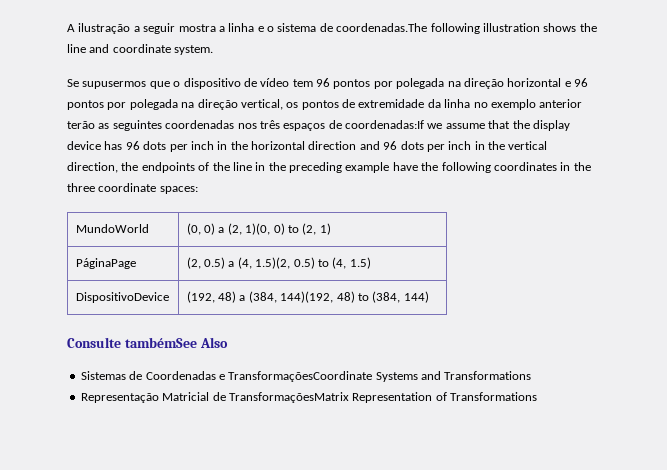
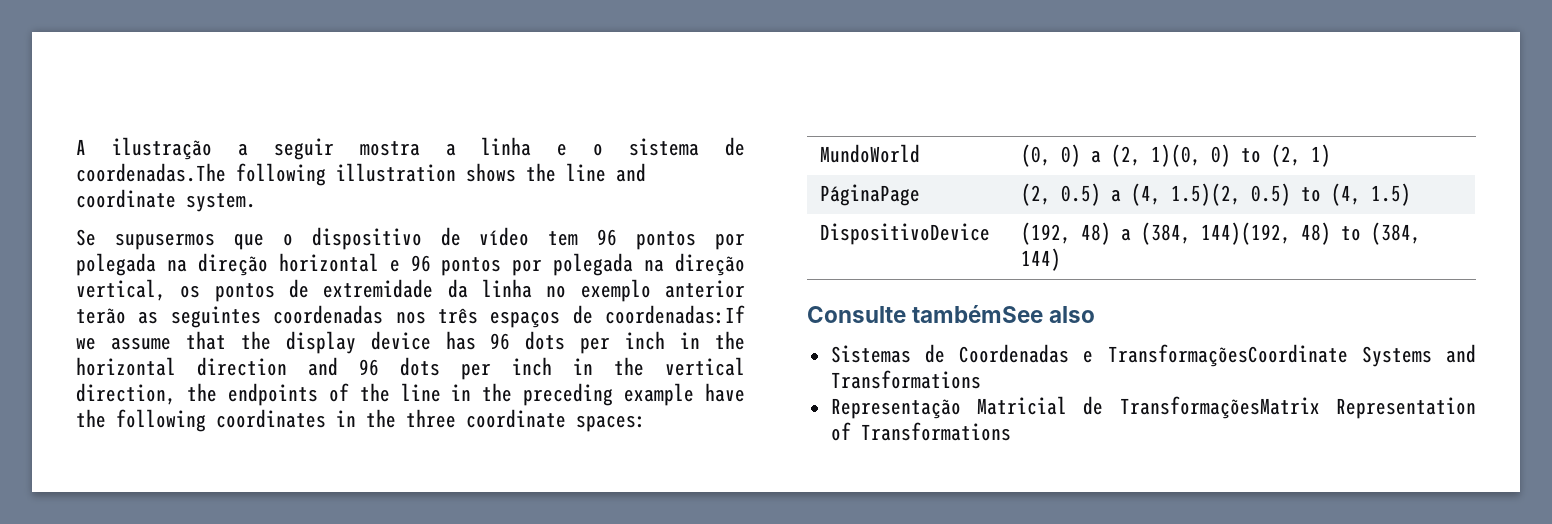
[199,337,228,348] Also -> [1049,306,1096,323] also

